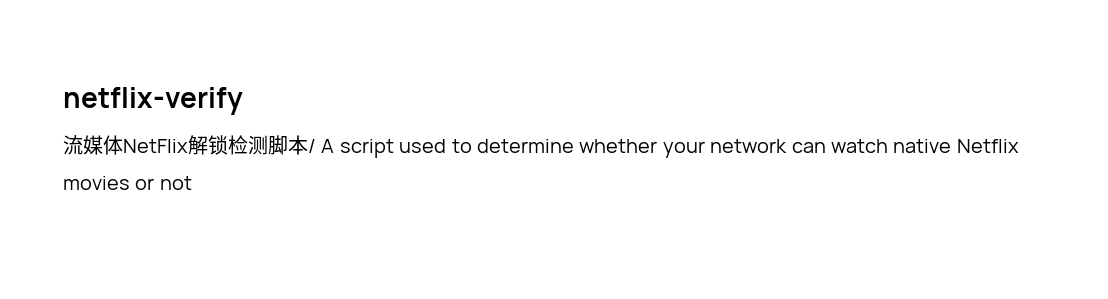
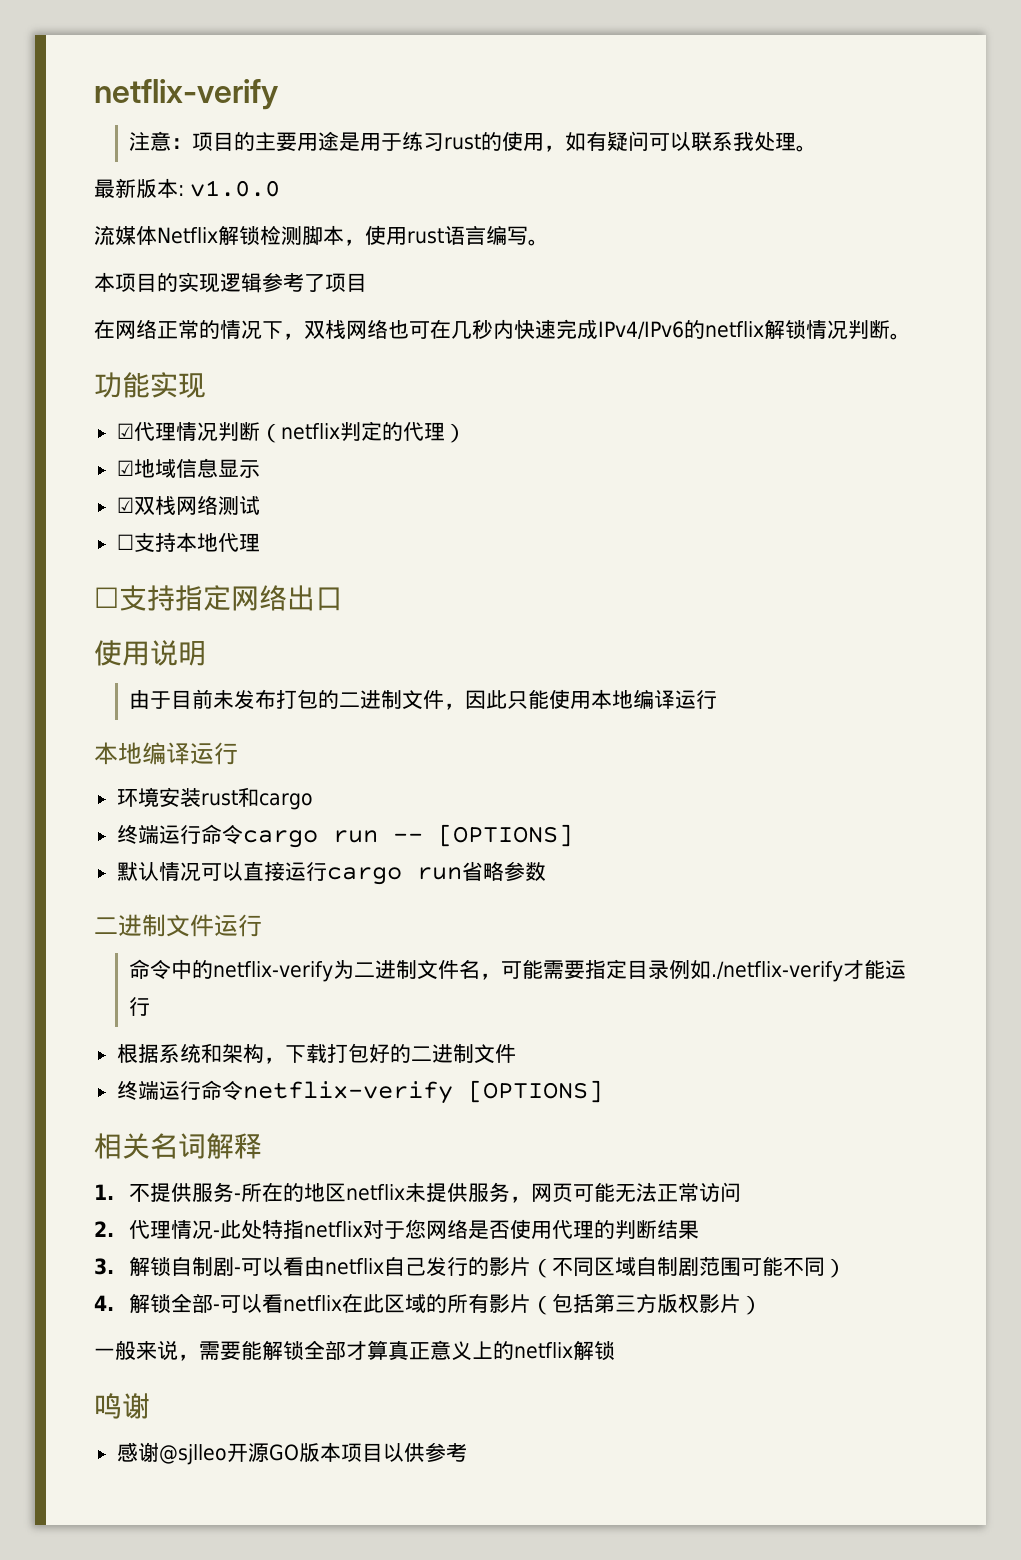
[63,87,243,115] netflix-verify -> [94,79,278,110] [128,131,817,152] [94,178,280,198] netflix-verify // 注意：项目的主要用途是用于练习rust的使用，如有疑问可以联系我处理。 // 最新版本: v1.0.0
[123,139,188,153] NetFlix -> [157,227,218,244] Netflix
[308,139,1019,158] [63,176,192,190] / A script used to determine whether your network can watch native Netflix movies or not -> [344,225,549,246] [94,272,367,293] [94,319,911,340] [94,372,206,398] [116,421,466,443] [116,458,260,478] [116,495,260,515] [116,532,260,552] [94,585,343,611] [94,640,206,666] [128,689,717,710] [94,742,238,765] [116,787,313,810] [116,824,573,848] [116,861,546,885] [94,914,262,937] [128,959,906,982] [128,997,150,1016] [116,1043,516,1064] [116,1080,603,1104] [94,1133,262,1159] [94,1182,741,1203] [94,1219,699,1239] [94,1256,846,1278] [94,1293,762,1315] [94,1340,615,1361] [94,1393,150,1419] [116,1442,467,1465] ，使用rust语言编写。 // 本项目的实现逻辑参考了项目 // 在网络正常的情况下，双栈网络也可在几秒内快速完成IPv4/IPv6的netflix解锁情况判断。 // 功能实现 // ☑代理情况判断（netflix判定的代理） // ☑地域信息显示 // ☑双栈网络测试 // ☐支持本地代理 // ☐支持指定网络出口 // 使用说明 // 由于目前未发布打包的二进制文件，因此只能使用本地编译运行 // 本地编译运行 // 环境安装rust和cargo // 终端运行命令cargo run -- [OPTIONS] // 默认情况可以直接运行cargo run省略参数 // 二进制文件运行 // 命令中的netflix-verify为二进制文件名，可能需要指定目录例如./netflix-verify才能运行 // 根据系统和架构，下载打包好的二进制文件 // 终端运行命令netflix-verify [OPTIONS] // 相关名词解释 // 1.不提供服务-所在的地区netflix未提供服务，网页可能无法正常访问 // 2.代理情况-此处特指netflix对于您网络是否使用代理的判断结果 // 3.解锁自制剧-可以看由netflix自己发行的影片（不同区域自制剧范围可能不同） // 4.解锁全部-可以看netflix在此区域的所有影片（包括第三方版权影片） // 一般来说，需要能解锁全部才算真正意义上的netflix解锁 // 鸣谢 // 感谢@sjlleo开源GO版本项目以供参考

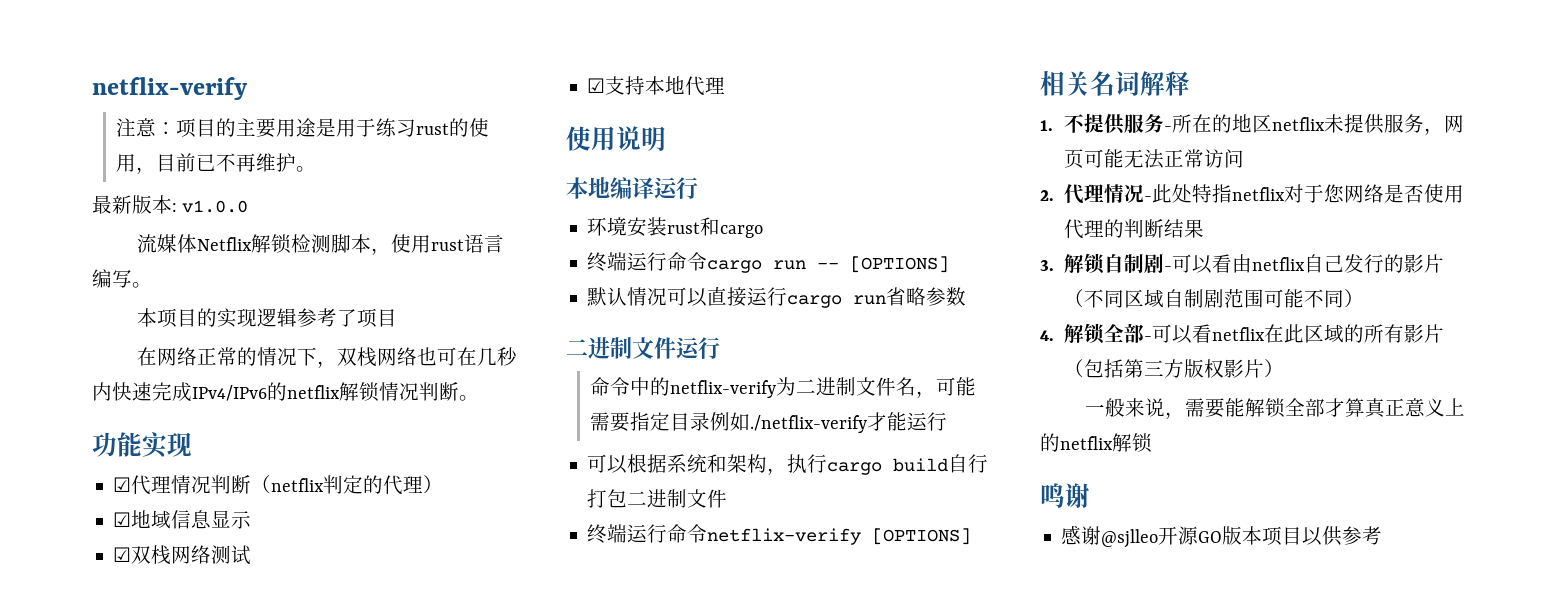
[564,131,796,151] 如有疑问可以联系我处理 -> [156,153,297,172] 目前已不再维护
[116,534,134,550] ☐ -> [587,78,606,93] ☑
[94,585,343,611] [94,640,206,666] [128,689,717,710] ☐支持指定网络出口 // 使用说明 // 由于目前未发布打包的二进制文件，因此只能使用本地编译运行 -> [566,126,666,151] 使用说明
(150, 1006) none -> [587,454,628,474] 可以
[284,1043,411,1064] 下载打包好的 -> [787,454,989,475] [587,489,628,508] 执行cargo build自行打包

